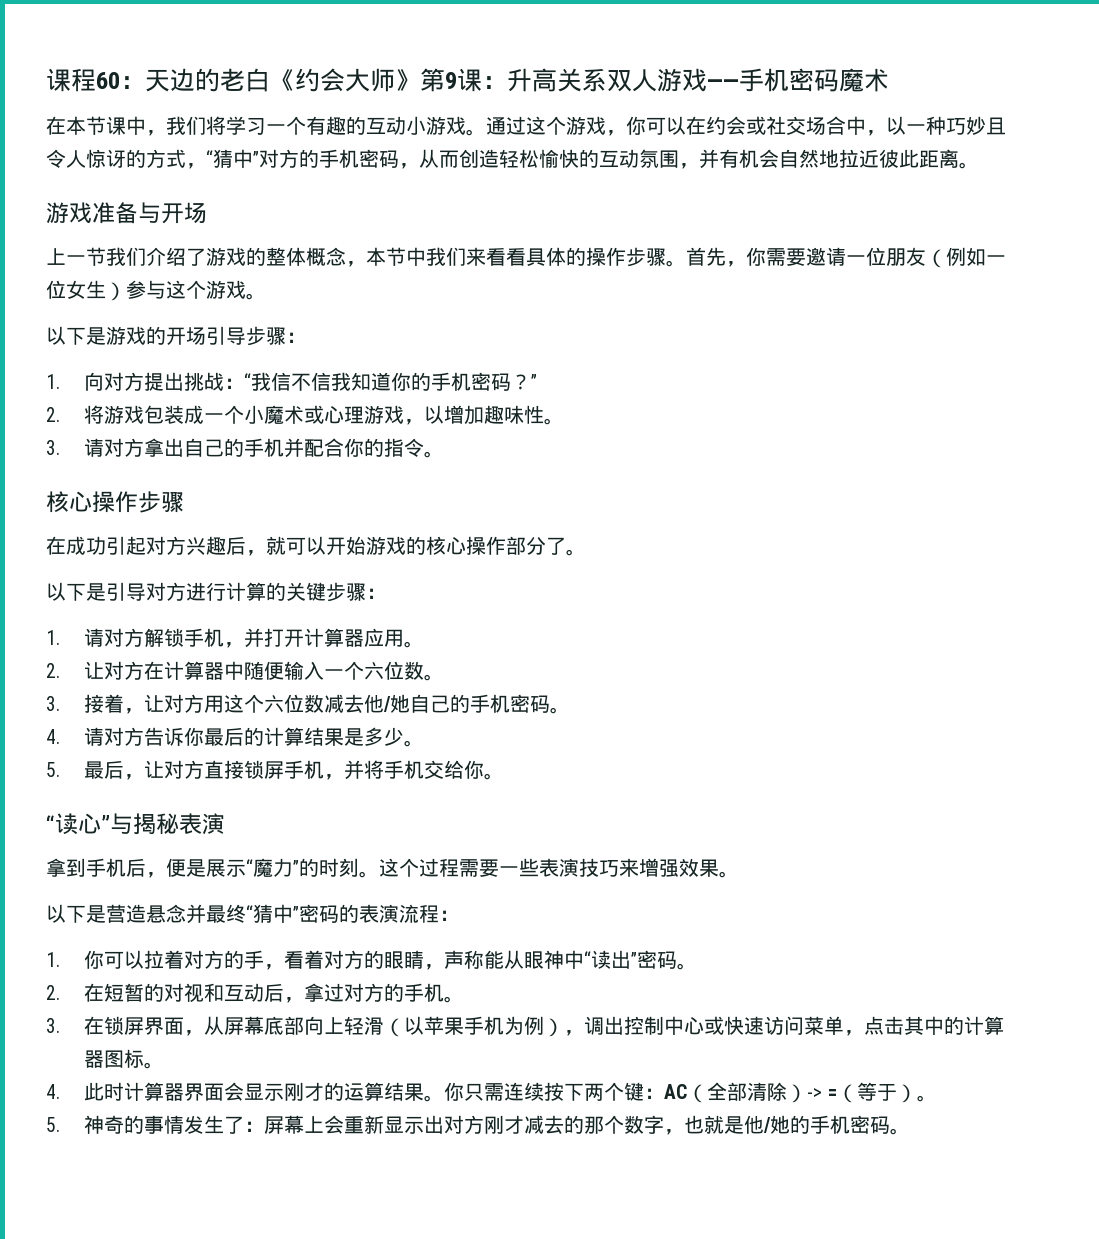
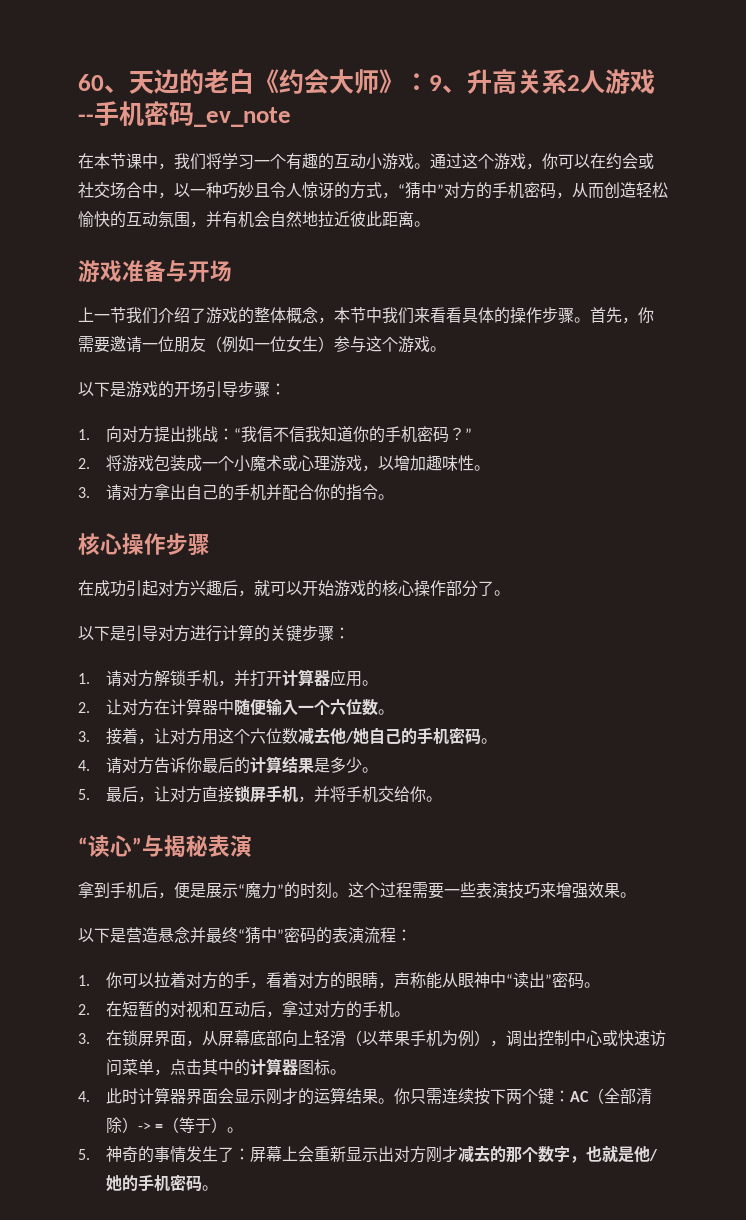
[46,68,145,92] 课程60： -> [78,74,129,93] 60、
[420,68,889,92] 第9课：升高关系双人游戏——手机密码魔术 -> [404,69,655,94] [78,101,291,127] ：9、升高关系2人游戏--手机密码_ev_note

